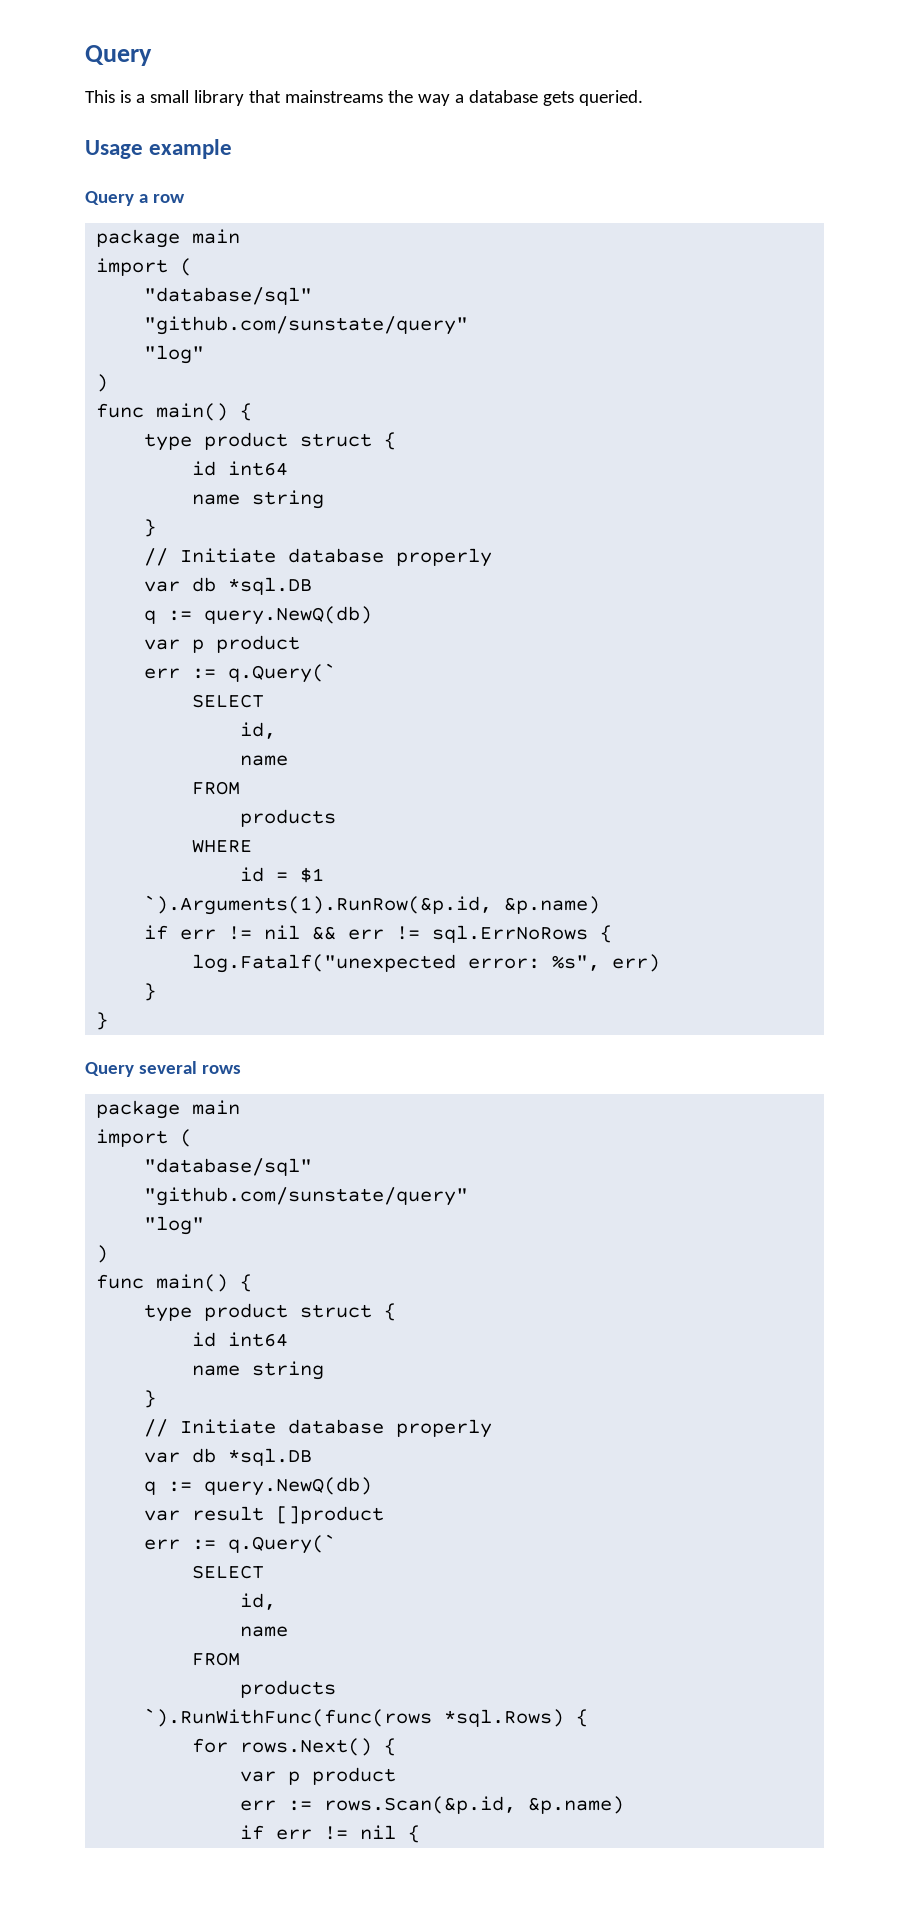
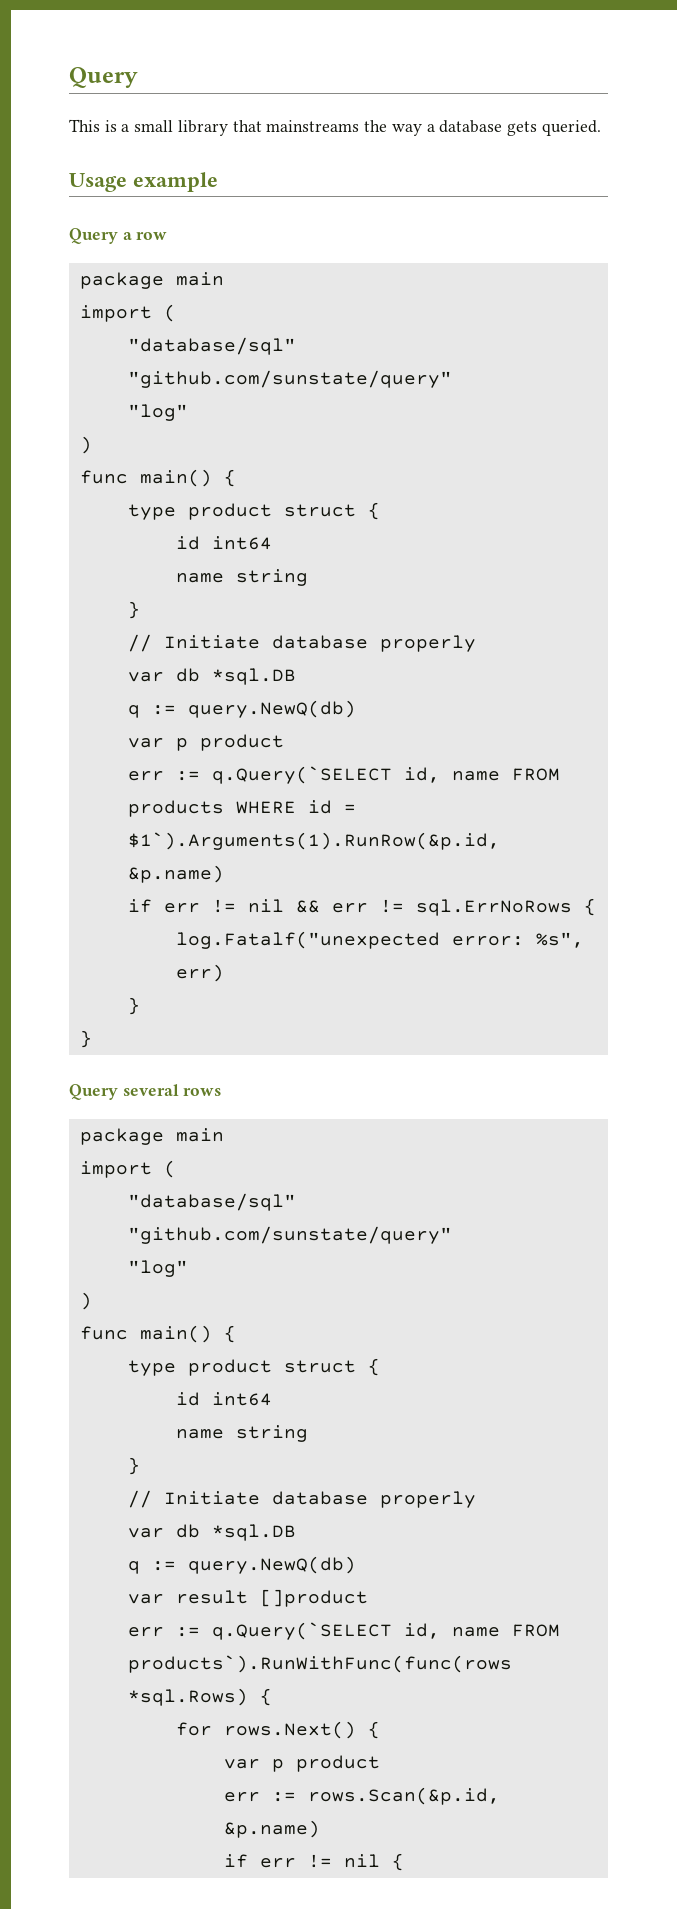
[228,663,337,683] [192,694,265,708] [240,722,277,739] [240,755,289,766] [192,781,241,795] [240,809,337,827] q.Query(` // SELECT // id, // name // FROM // products // -> [211,766,560,784] [127,800,224,817] q.Query(`SELECT id, name FROM products
(253, 846) // -> (296, 807) none
[300,867,325,883] [144,895,493,915] $1 // `).Arguments(1).RunRow(&p.id, -> [127,832,500,850] $1`).Arguments(1).RunRow(&p.id,
[228,1534,337,1554] [192,1565,265,1579] [240,1593,277,1610] [240,1626,289,1637] [192,1652,241,1666] [240,1680,337,1698] [144,1708,433,1727] q.Query(` // SELECT // id, // name // FROM // products // `).RunWithFunc(func(rows -> [211,1622,560,1640] [127,1655,512,1673] q.Query(`SELECT id, name FROM products`).RunWithFunc(func(rows

